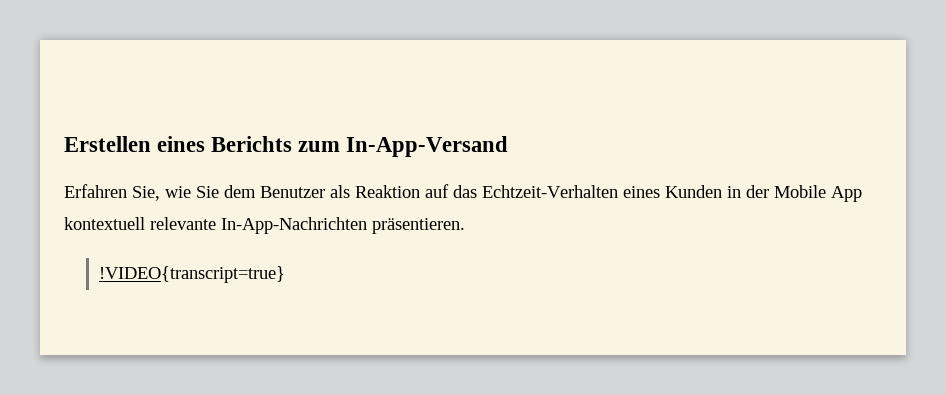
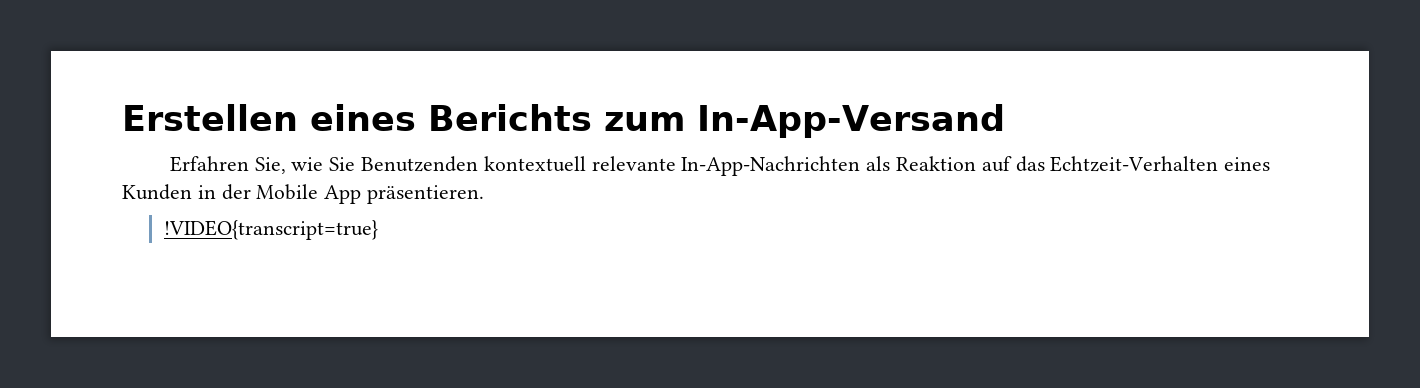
[224,185,325,198] dem Benutzer -> [361,156,861,176] Benutzenden kontextuell relevante In-App-Nachrichten
[64,217,367,234] kontextuell relevante In-App-Nachrichten -> (362, 194) none

